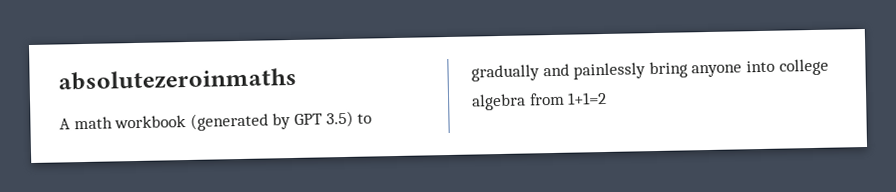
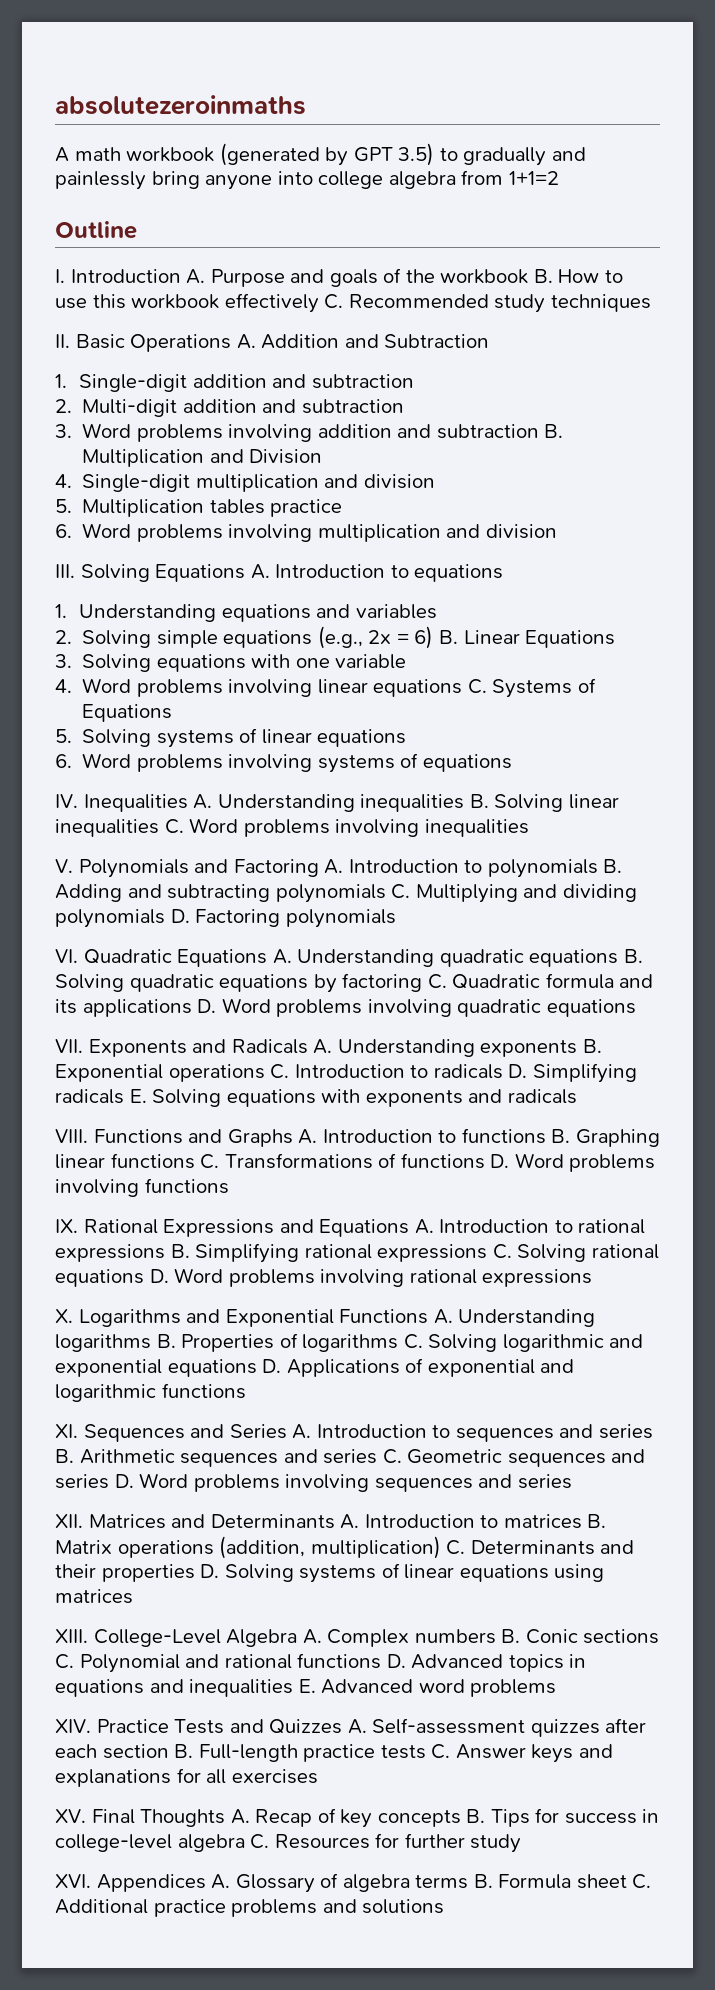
(608, 98) none -> [55,221,137,239] [55,268,623,287] [55,293,651,313] [55,334,490,352] [55,374,414,392] [55,399,404,417] [55,423,564,442] [82,449,323,467] [55,474,435,492] [55,499,343,517] [55,523,557,542] [55,564,504,582] [55,604,437,622] [55,626,616,649] [55,654,407,672] [55,678,596,698] [82,704,173,722] [55,728,407,748] [55,753,512,773] [55,794,619,812] [55,818,529,837] [55,859,623,878] [55,884,637,903] [55,909,396,928] [55,949,643,967] [55,973,654,993] [55,998,636,1017] [55,1039,602,1057] [55,1063,637,1083] [55,1089,577,1107] [55,1128,660,1147] [55,1153,656,1172] [55,1178,229,1197] [55,1219,646,1237] [55,1243,659,1263] [55,1268,593,1287] [55,1309,596,1327] [55,1333,644,1352] [55,1358,575,1377] [55,1383,246,1402] [55,1424,653,1442] [55,1449,646,1467] [55,1473,572,1492] [55,1514,607,1529] [55,1536,635,1559] [55,1563,605,1583] [55,1589,133,1604] [55,1629,660,1647] [55,1653,587,1673] [55,1679,557,1697] [55,1718,647,1737] [55,1744,613,1763] [55,1768,318,1787] [55,1808,660,1828] [55,1833,522,1853] [55,1873,652,1893] [55,1899,445,1917] // Outline // I. Introduction A. Purpose and goals of the workbook B. How to use this workbook effectively C. Recommended study techniques // II. Basic Operations A. Addition and Subtraction // 1. Single-digit addition and subtraction // 2. Multi-digit addition and subtraction // 3. Word problems involving addition and subtraction B. Multiplication and Division // 4. Single-digit multiplication and division // 5. Multiplication tables practice // 6. Word problems involving multiplication and division // III. Solving Equations A. Introduction to equations // 1. Understanding equations and variables // 2. Solving simple equations (e.g., 2x = 6) B. Linear Equations // 3. Solving equations with one variable // 4. Word problems involving linear equations C. Systems of Equations // 5. Solving systems of linear equations // 6. Word problems involving systems of equations // IV. Inequalities A. Understanding inequalities B. Solving linear inequalities C. Word problems involving inequalities // V. Polynomials and Factoring A. Introduction to polynomials B. Adding and subtracting polynomials C. Multiplying and dividing polynomials D. Factoring polynomials // VI. Quadratic Equations A. Understanding quadratic equations B. Solving quadratic equations by factoring C. Quadratic formula and its applications D. Word problems involving quadratic equations // VII. Exponents and Radicals A. Understanding exponents B. Exponential operations C. Introduction to radicals D. Simplifying radicals E. Solving equations with exponents and radicals // VIII. Functions and Graphs A. Introduction to functions B. Graphing linear functions C. Transformations of functions D. Word problems involving functions // IX. Rational Expressions and Equations A. Introduction to rational expressions B. Simplifying rational expressions C. Solving rational equations D. Word problems involving rational expressions // X. Logarithms and Exponential Functions A. Understanding logarithms B. Properties of logarithms C. Solving logarithmic and exponential equations D. Applications of exponential and logarithmic functions // XI. Sequences and Series A. Introduction to sequences and series B. Arithmetic sequences and series C. Geometric sequences and series D. Word problems involving sequences and series // XII. Matrices and Determinants A. Introduction to matrices B. Matrix operations (addition, multiplication) C. Determinants and their properties D. Solving systems of linear equations using matrices // XIII. College-Level Algebra A. Complex numbers B. Conic sections C. Polynomial and rational functions D. Advanced topics in equations and inequalities E. Advanced word problems // XIV. Practice Tests and Quizzes A. Self-assessment quizzes after each section B. Full-length practice tests C. Answer keys and explanations for all exercises // XV. Final Thoughts A. Recap of key concepts B. Tips for success in college-level algebra C. Resources for further study // XVI. Appendices A. Glossary of algebra terms B. Formula sheet C. Additional practice problems and solutions

